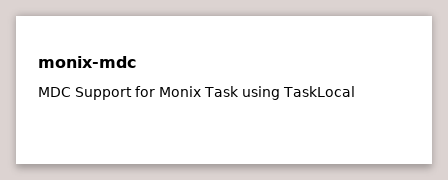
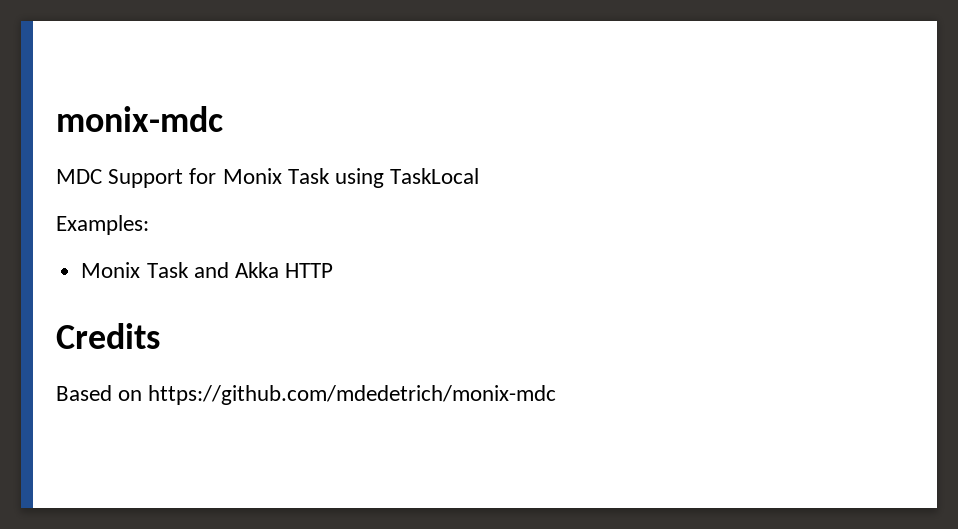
(355, 91) none -> [56,215,149,235] [81,262,334,278] [56,323,160,349] [56,385,557,405] // Examples: // Monix Task and Akka HTTP // Credits // Based on https://github.com/mdedetrich/monix-mdc

